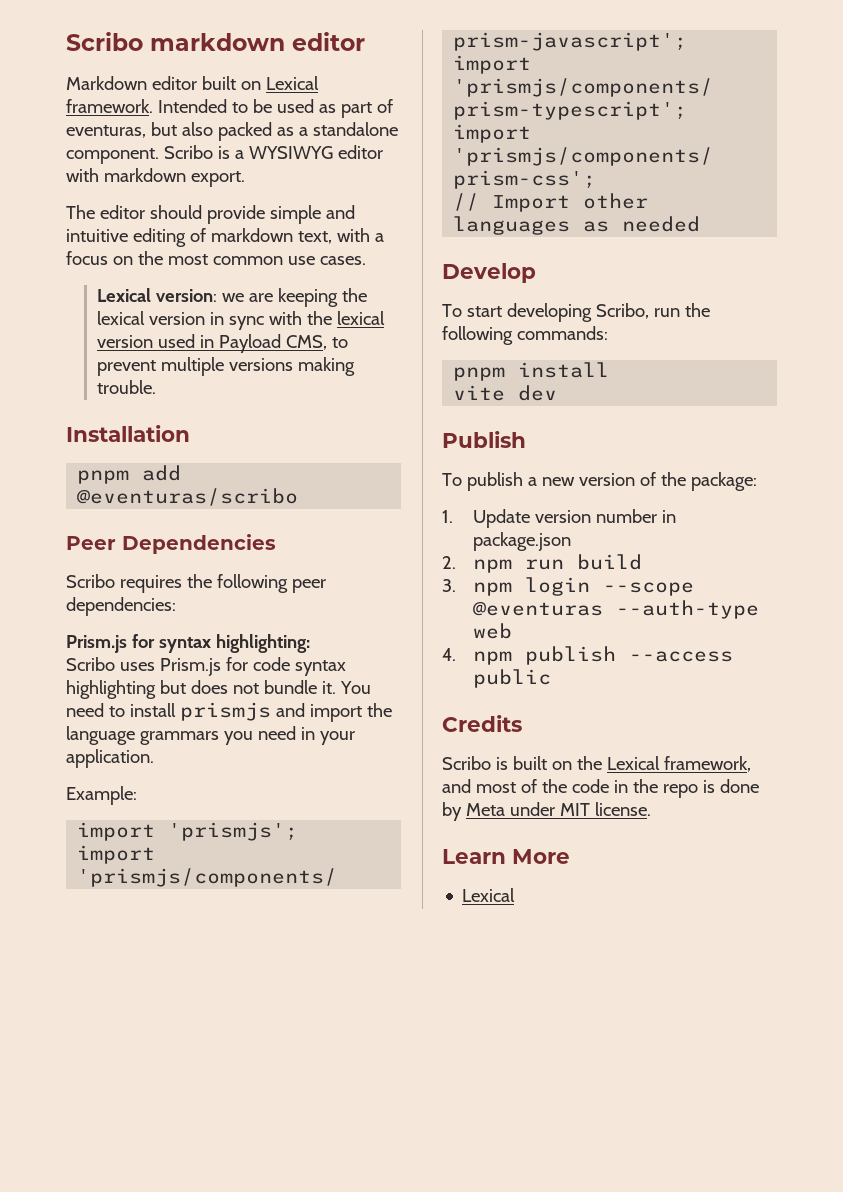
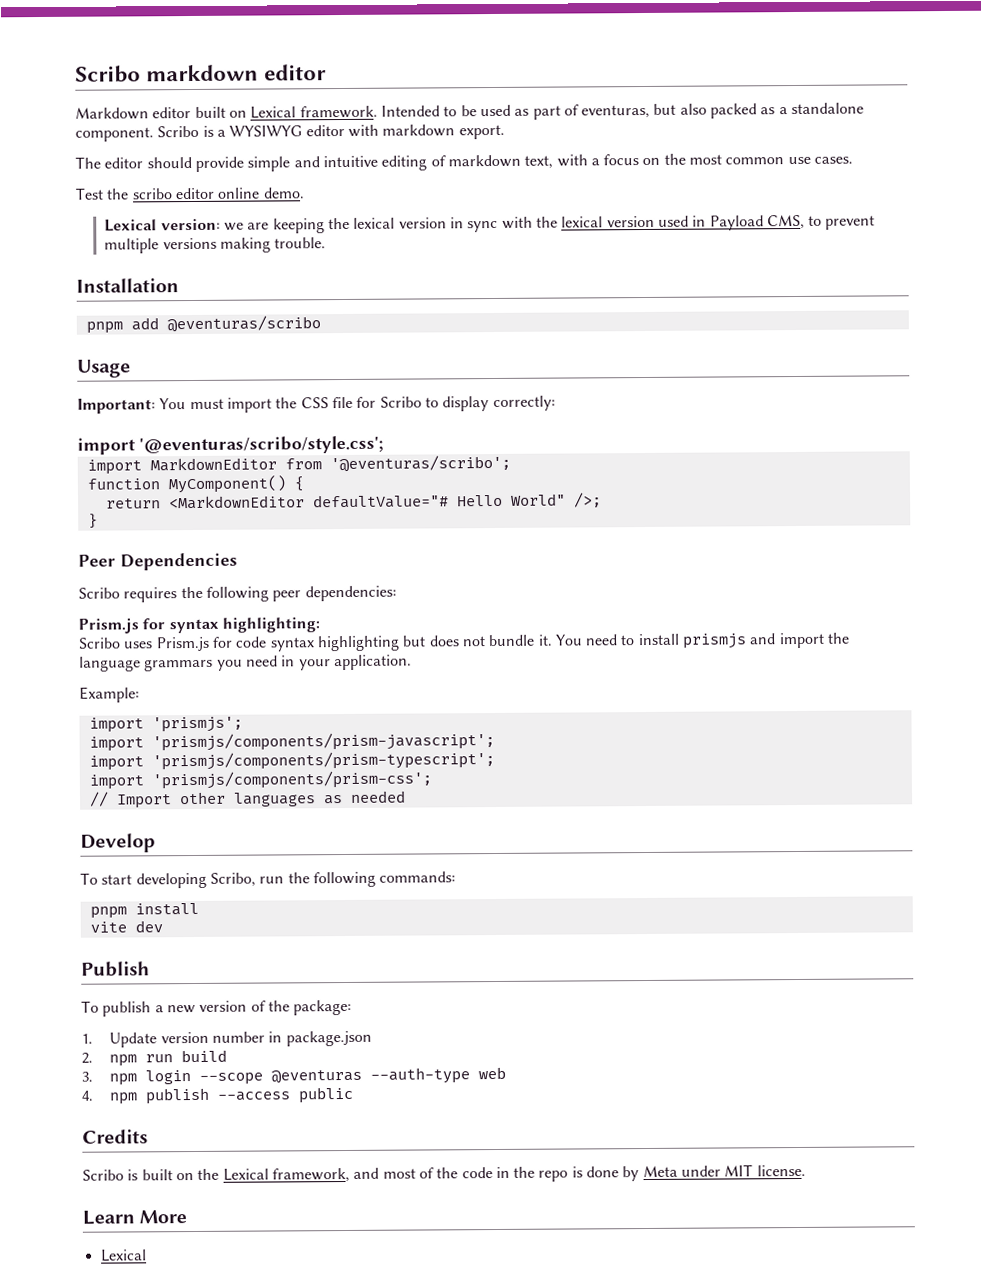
(366, 260) none -> [75,187,305,200] // Test the scribo editor online demo.
(299, 497) none -> [77,359,131,378] [77,395,556,414] [77,435,384,455] [86,454,511,475] [86,475,304,494] [105,492,602,510] [87,513,98,529] // Usage // Important: You must import the CSS file for Scribo to display correctly: // import '@eventuras/scribo/style.css'; // import MarkdownEditor from '@eventuras/scribo'; // function MyComponent() { // return <MarkdownEditor defaultValue="# Hello World" />; // }

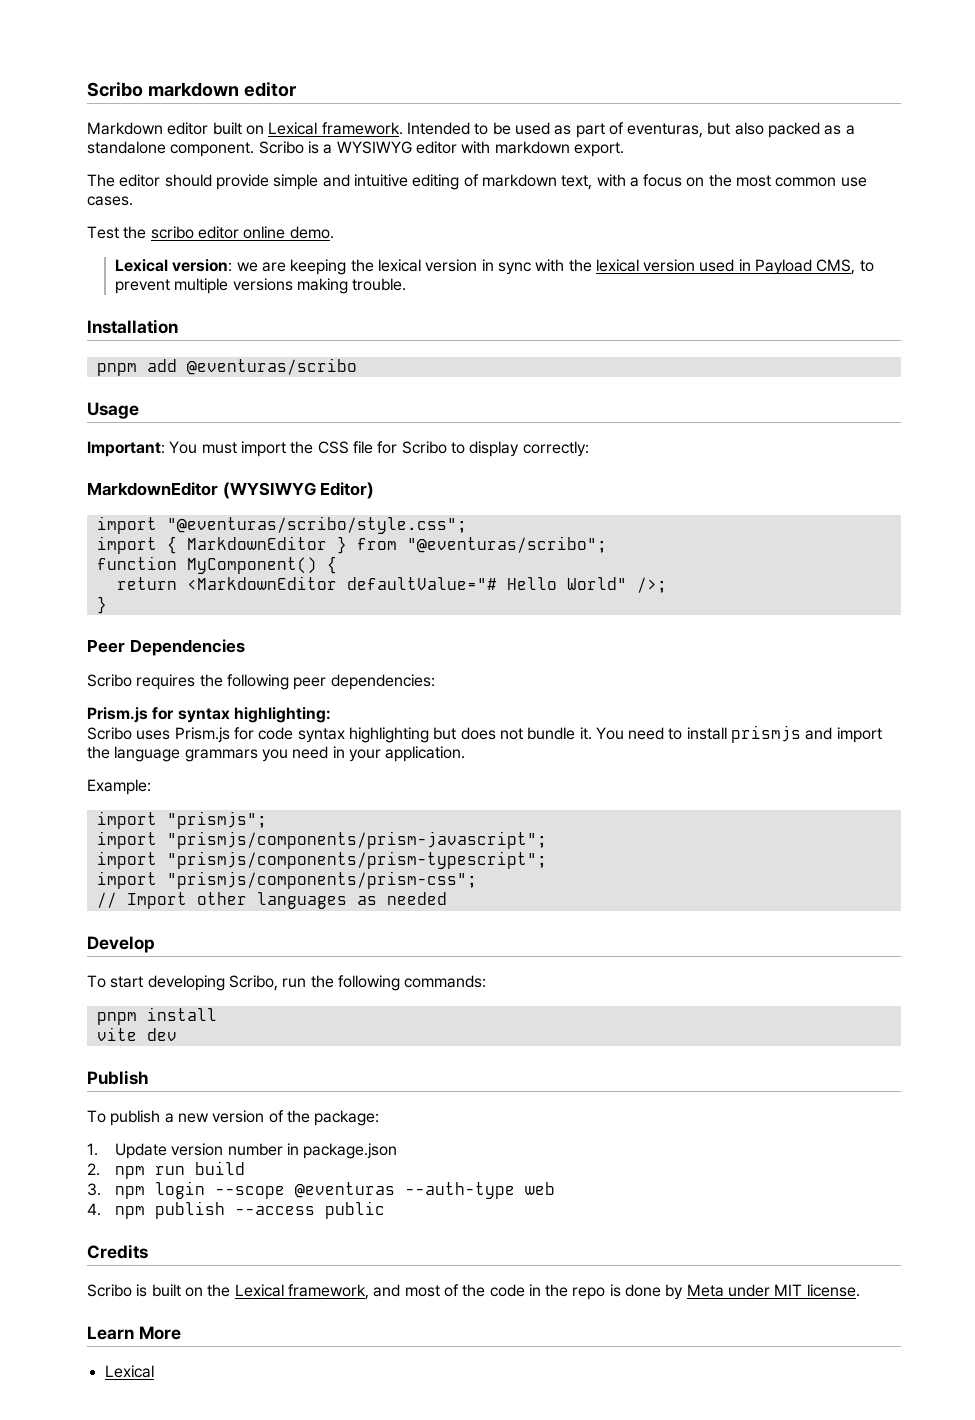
[77,435,384,455] [86,454,511,475] import '@eventuras/scribo/style.css'; // import MarkdownEditor from '@eventuras/scribo'; -> [87,482,375,499] [96,516,467,534] [96,536,607,554] MarkdownEditor (WYSIWYG Editor) // import "@eventuras/scribo/style.css"; // import { MarkdownEditor } from "@eventuras/scribo";
[151,716,243,733] [88,732,495,752] [88,751,495,771] [88,770,432,790] 'prismjs'; // import 'prismjs/components/prism-javascript'; // import 'prismjs/components/prism-typescript'; // import 'prismjs/components/prism-css'; -> [166,811,267,829] [96,831,547,849] [96,851,547,869] [96,871,477,889] "prismjs"; // import "prismjs/components/prism-javascript"; // import "prismjs/components/prism-typescript"; // import "prismjs/components/prism-css";

